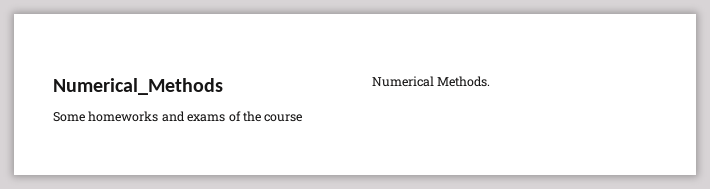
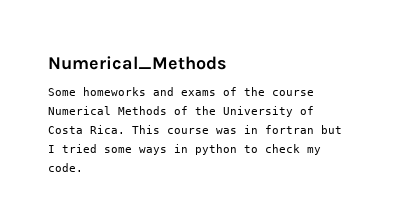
[437,76,491,87] Methods. -> [118,106,314,117] [48,125,342,134] [48,144,321,155] [48,163,83,172] Methods of the University of Costa Rica. This course was in fortran but I tried some ways in python to check my code.

